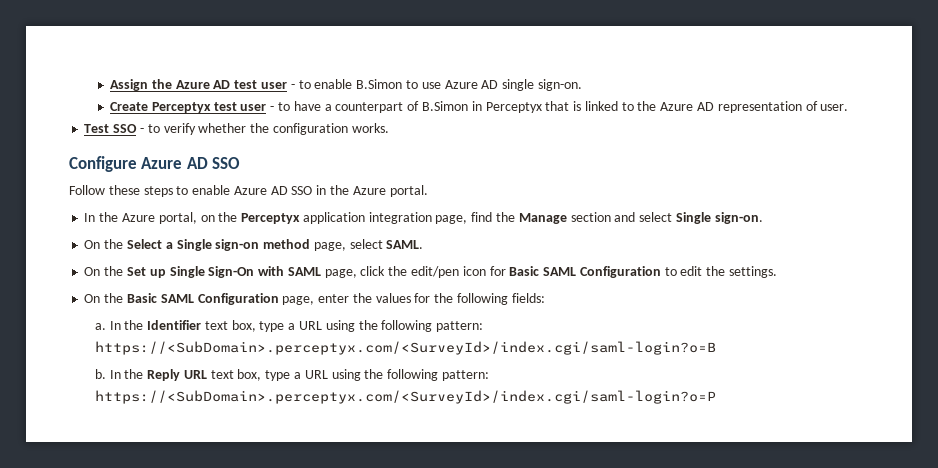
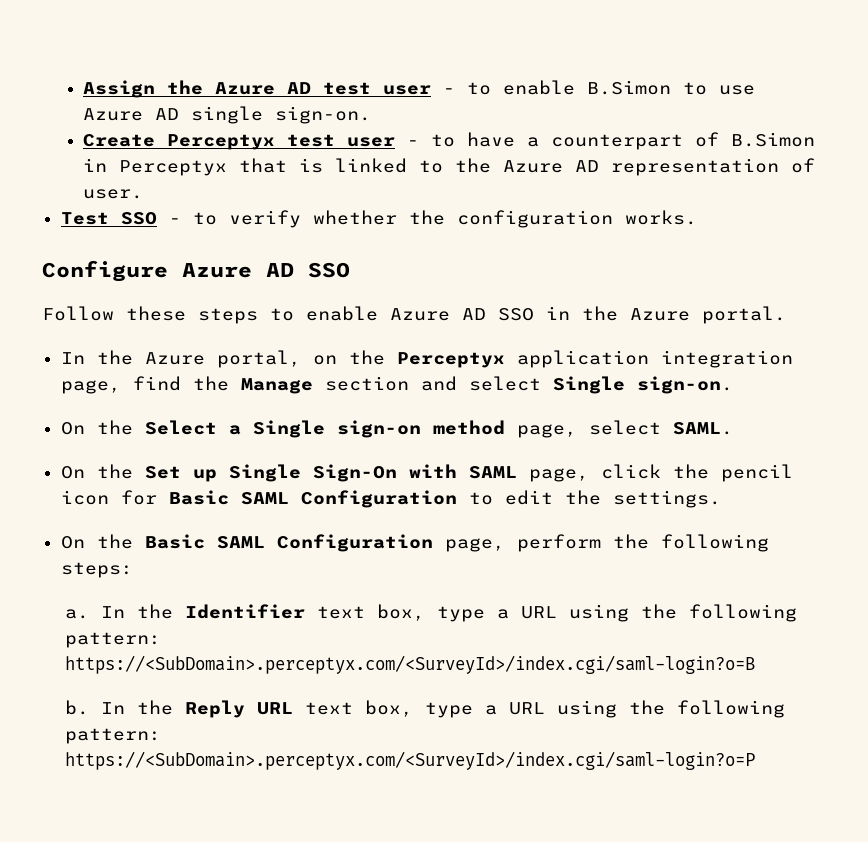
[410,266,459,278] edit/pen -> [720,464,793,482] pencil
[318,293,545,305] enter the values for the following fields: -> [516,534,769,552] [60,562,133,578] perform the following steps:

